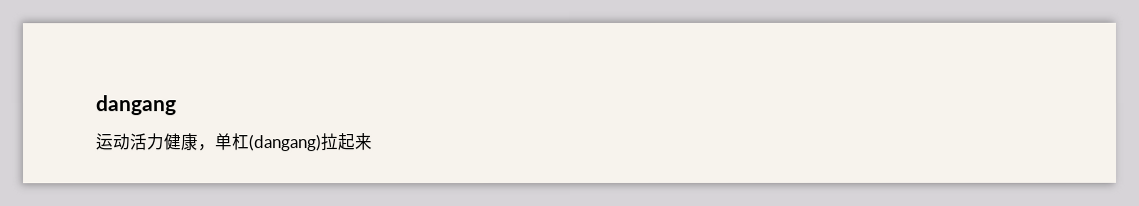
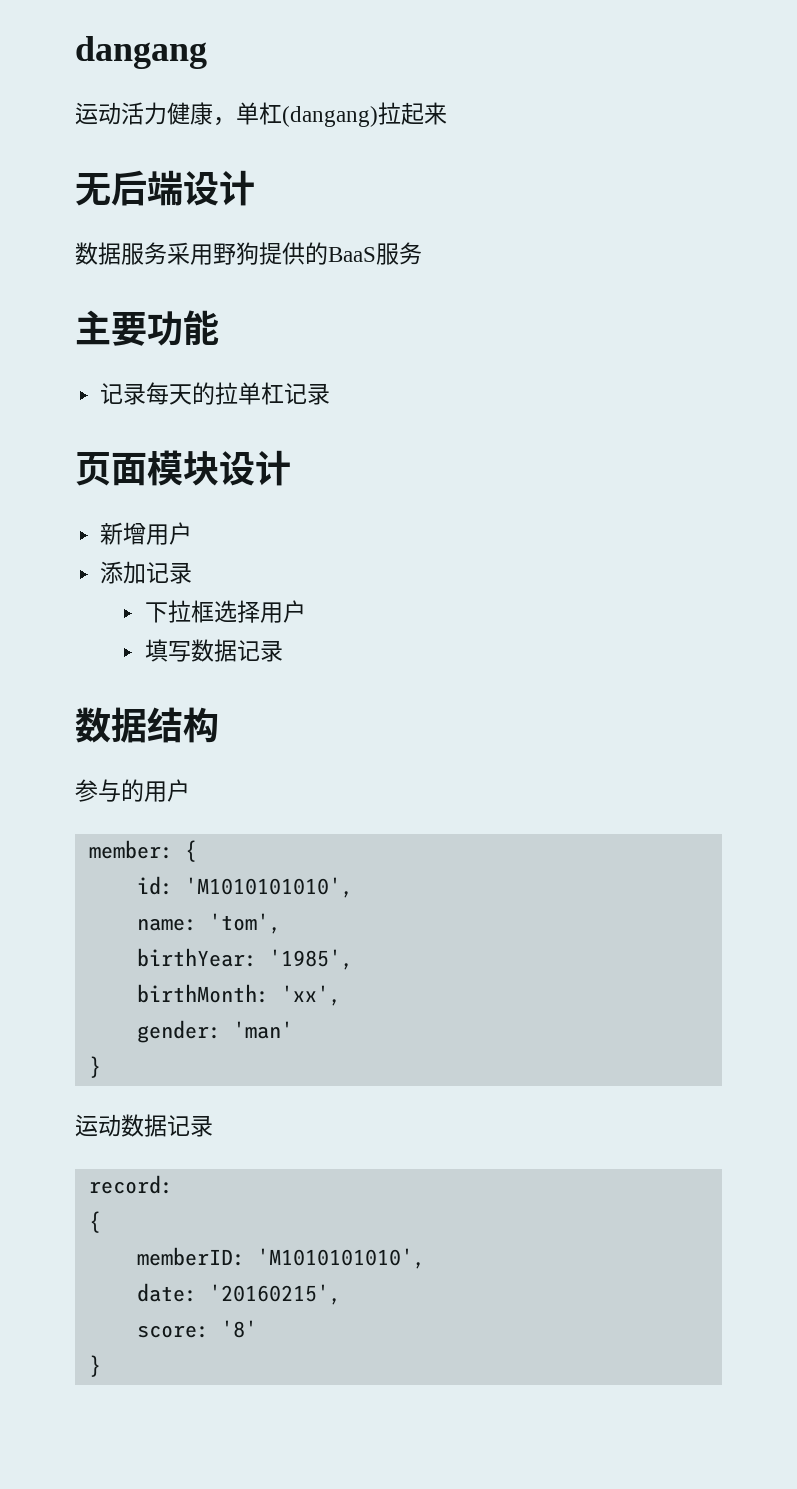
(373, 142) none -> [75,170,255,206] [75,242,422,265] [75,310,219,346] [100,382,331,405] [75,450,291,486] [100,522,193,545] [100,561,193,584] [144,600,306,623] [144,639,283,662] [75,707,219,743] [75,779,190,802] [88,840,197,862] [136,876,353,898] [136,913,281,934] [136,948,353,970] [136,984,341,1006] [136,1020,293,1043] [88,1056,101,1078] [75,1114,213,1137] [88,1175,173,1194] [88,1211,101,1233] [136,1247,425,1269] [136,1283,341,1305] [136,1320,257,1338] [88,1355,101,1377] // 无后端设计 // 数据服务采用野狗提供的BaaS服务 // 主要功能 // 记录每天的拉单杠记录 // 页面模块设计 // 新增用户 // 添加记录 // 下拉框选择用户 // 填写数据记录 // 数据结构 // 参与的用户 // member: { // id: 'M1010101010', // name: 'tom', // birthYear: '1985', // birthMonth: 'xx', // gender: 'man' // } // 运动数据记录 // record: // { // memberID: 'M1010101010', // date: '20160215', // score: '8' // }

